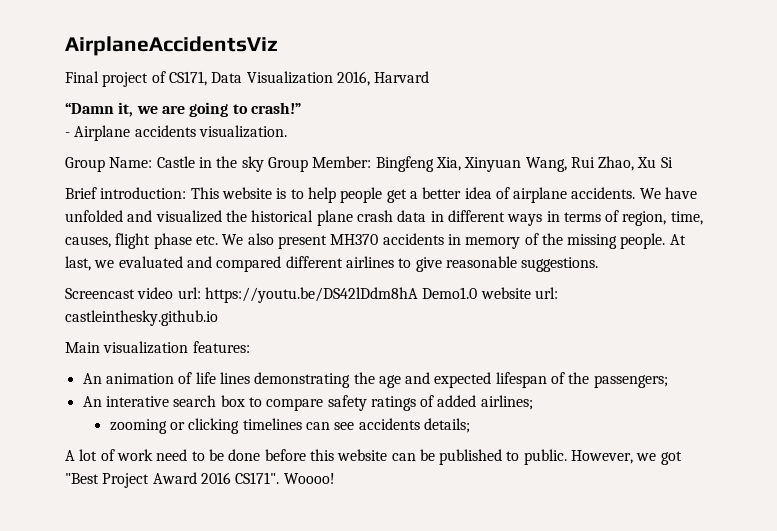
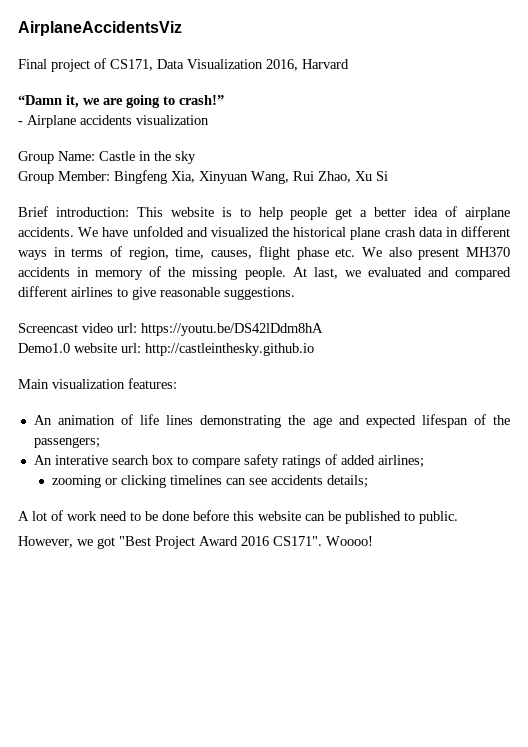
[198,125,287,138] visualization. -> [136,115,209,125] visualization
(264, 164) none -> (196, 157) //
(418, 295) none -> (323, 329) //
[65,310,218,326] castleinthesky.github.io -> [145,343,314,356] http://castleinthesky.github.io
(567, 457) none -> (458, 517) //

